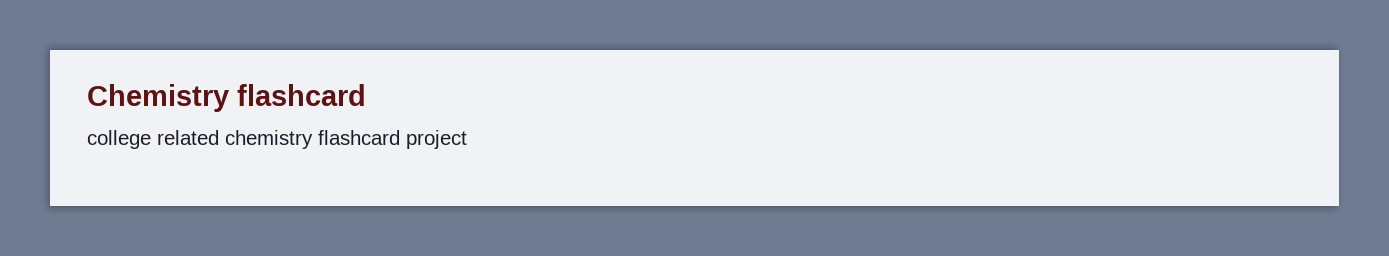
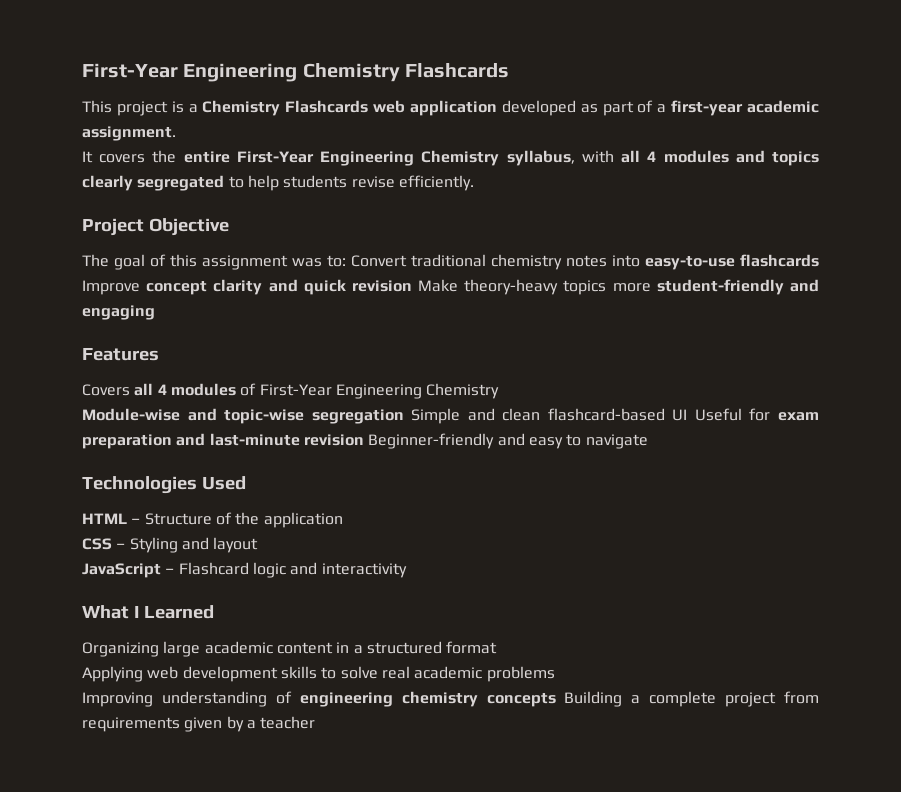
[87,84,366,112] [87,130,467,149] Chemistry flashcard // college related chemistry flashcard project -> [82,63,510,82] [82,100,820,116] [82,126,176,141] [82,150,820,166] [82,175,474,191] [82,218,229,236] [82,254,819,270] [82,279,819,295] [82,305,155,320] [82,348,159,361] [82,383,500,399] [82,408,819,424] [82,433,648,449] [82,476,246,494] [82,512,343,528] [82,537,259,553] [82,562,407,578] [82,605,214,619] [82,641,498,657] [82,666,555,682] [82,691,819,707] [82,716,316,732] First-Year Engineering Chemistry Flashcards // This project is a Chemistry Flashcards web application developed as part of a first-year academic assignment. // It covers the entire First-Year Engineering Chemistry syllabus, with all 4 modules and topics clearly segregated to help students revise efficiently. // Project Objective // The goal of this assignment was to: Convert traditional chemistry notes into easy-to-use flashcards Improve concept clarity and quick revision Make theory-heavy topics more student-friendly and engaging // Features // Covers all 4 modules of First-Year Engineering Chemistry // Module-wise and topic-wise segregation Simple and clean flashcard-based UI Useful for exam preparation and last-minute revision Beginner-friendly and easy to navigate // Technologies Used // HTML – Structure of the application // CSS – Styling and layout // JavaScript – Flashcard logic and interactivity // What I Learned // Organizing large academic content in a structured format // Applying web development skills to solve real academic problems // Improving understanding of engineering chemistry concepts Building a complete project from requirements given by a teacher

